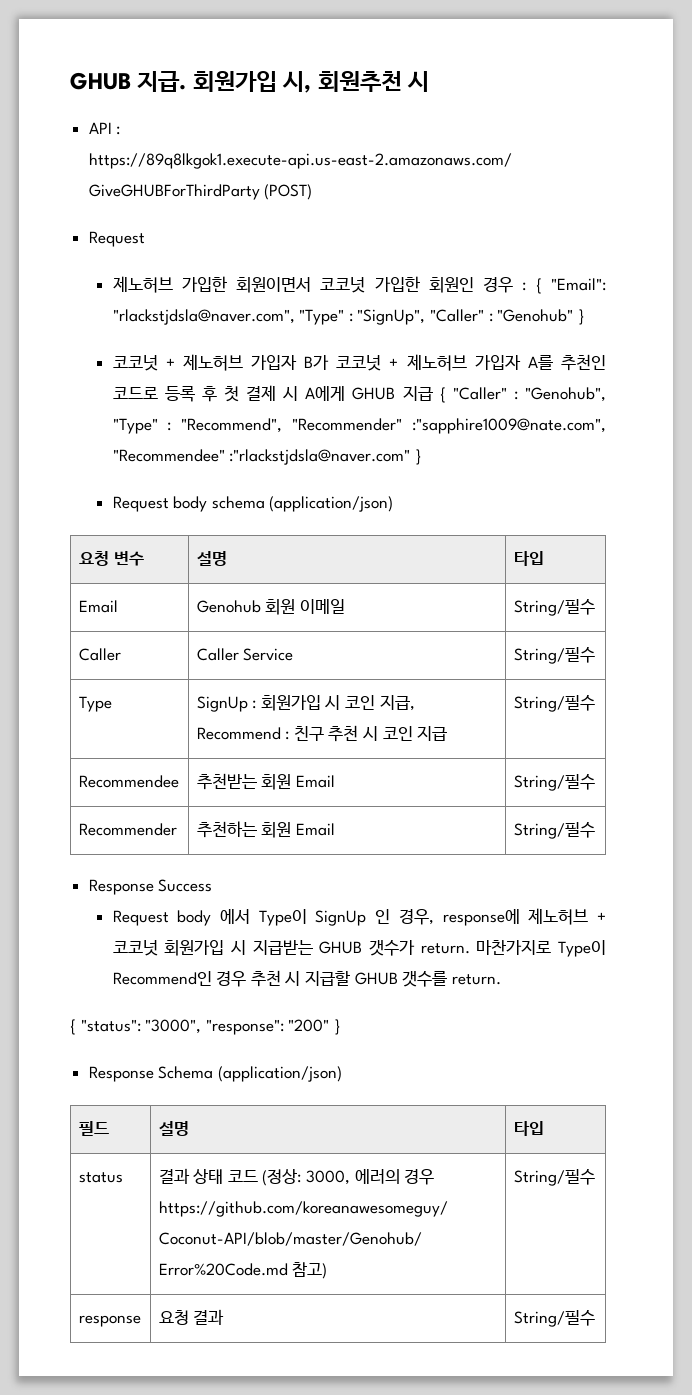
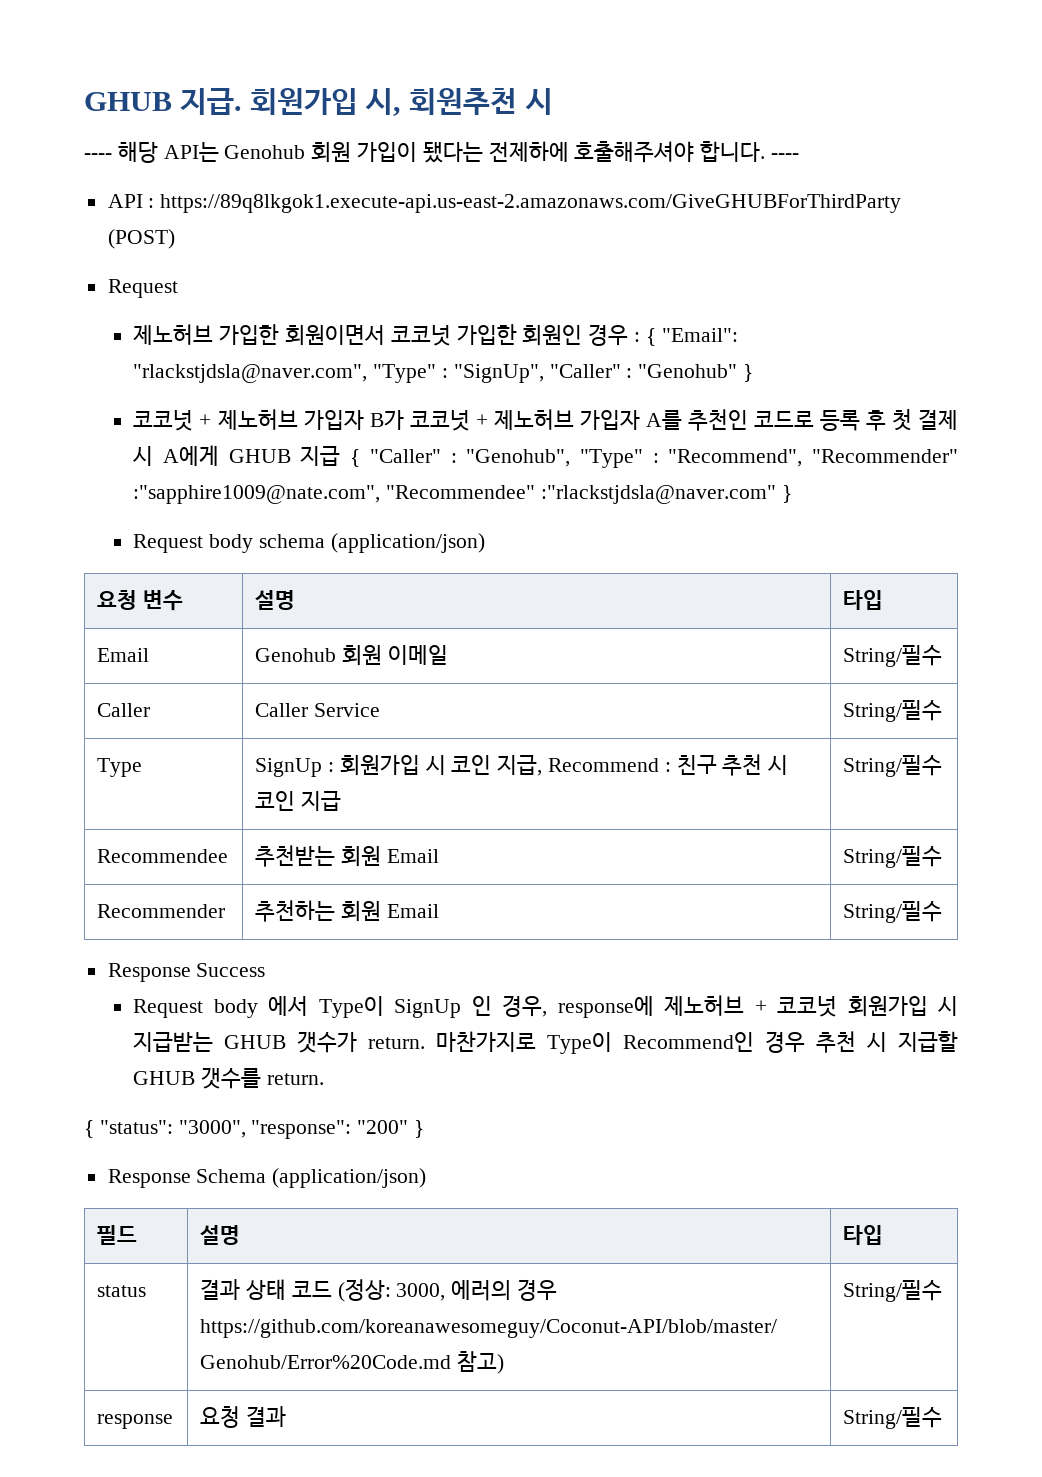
(430, 81) none -> [84,141,800,163] // ---- 해당 API는 Genohub 회원 가입이 됐다는 전제하에 호출해주셔야 합니다. ----

